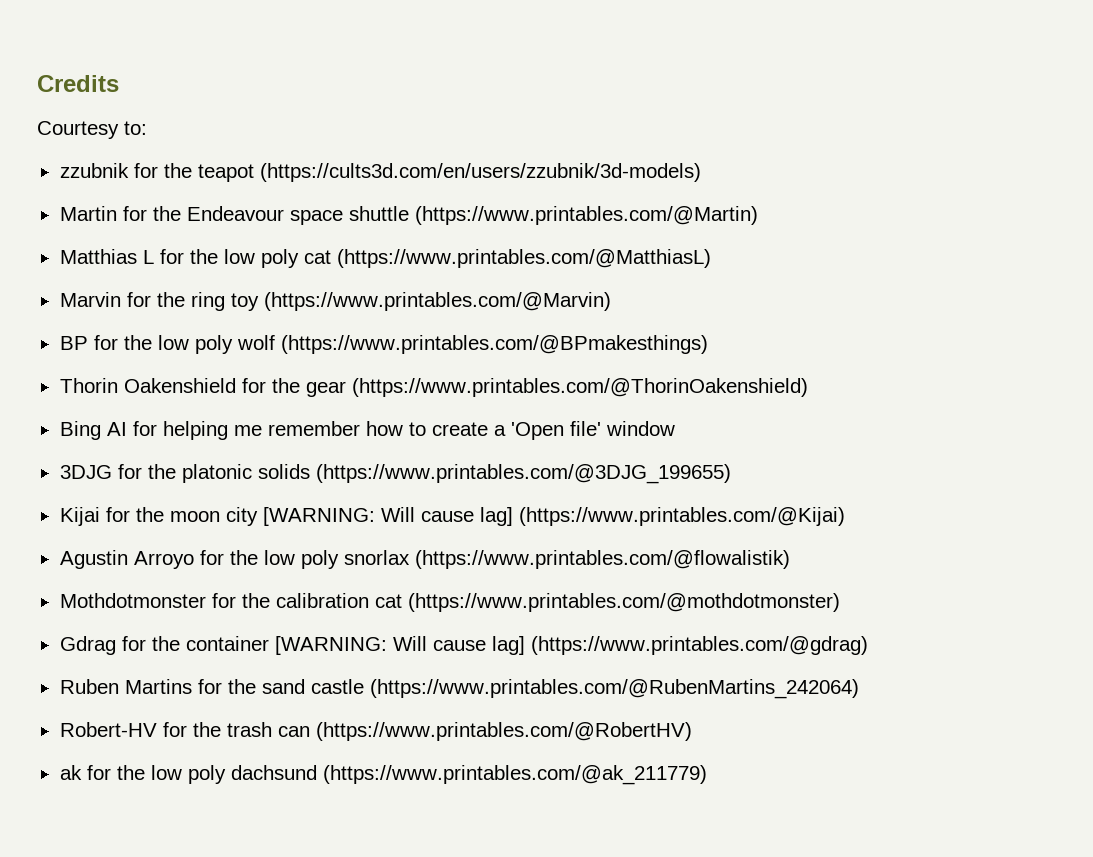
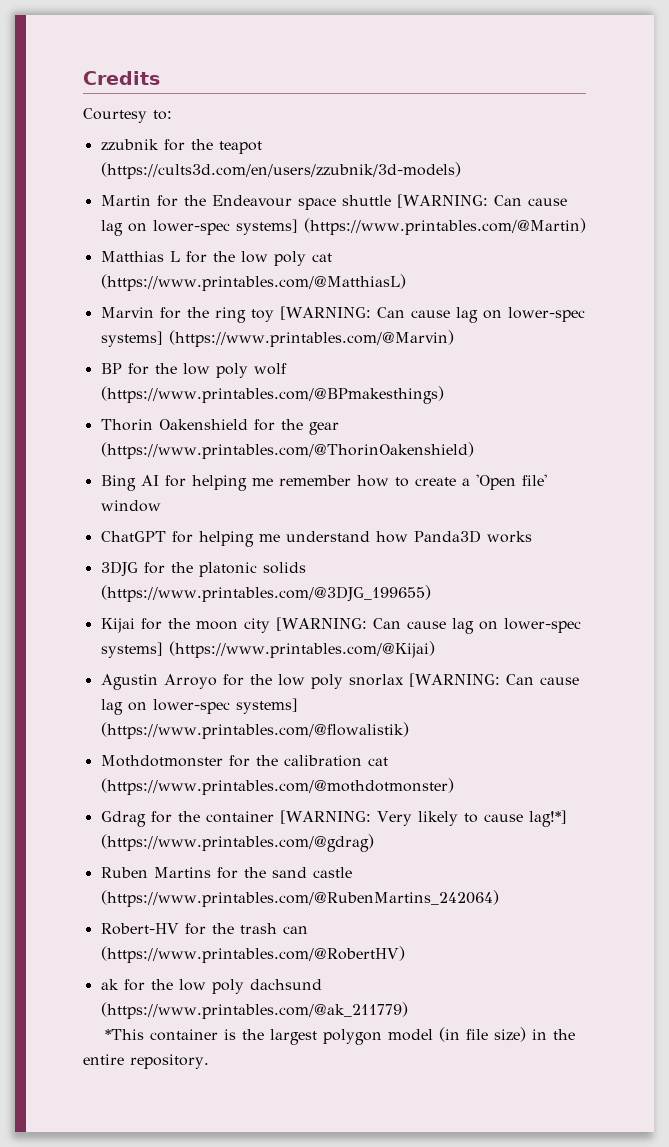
(409, 213) none -> [396,194,567,208] [100,219,298,236] [WARNING: Can cause lag on lower-spec systems]
(259, 302) none -> [279,306,585,323] [100,331,163,347] [WARNING: Can cause lag on lower-spec systems]
(675, 428) none -> [100,530,532,547] // ChatGPT for helping me understand how Panda3D works
[380,507,513,526] Will cause lag] -> [372,618,581,634] [100,642,163,658] Can cause lag on lower-spec systems]
(410, 557) none -> [408,673,579,687] [100,698,298,715] [WARNING: Can cause lag on lower-spec systems]
[392,636,525,655] Will cause lag] -> [376,810,567,827] Very likely to cause lag!*]
(707, 775) none -> [105,1027,576,1045] [83,1054,209,1069] // *This container is the largest polygon model (in file size) in the entire repository.

